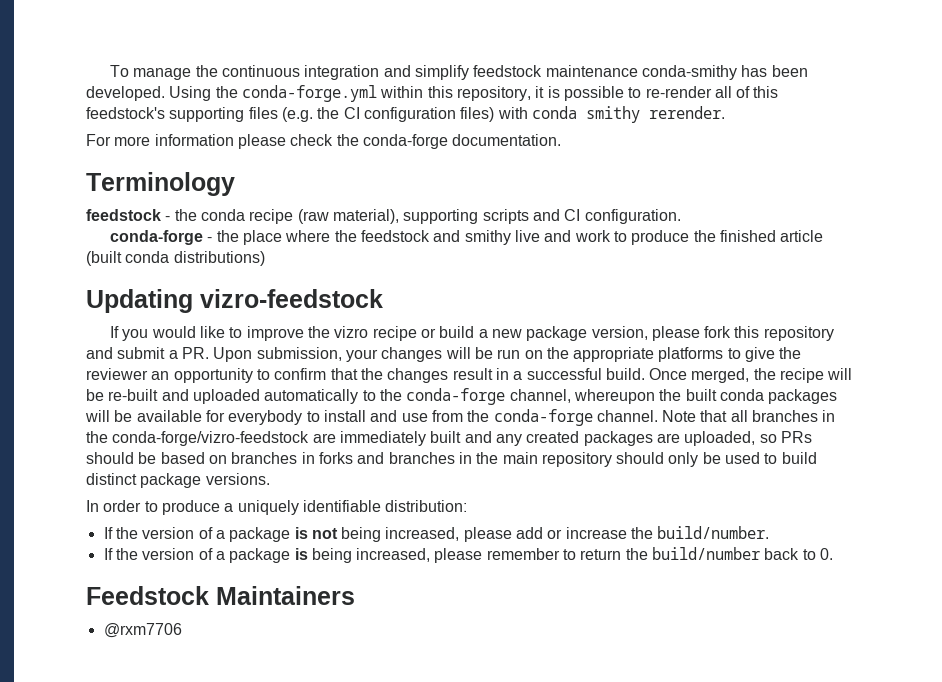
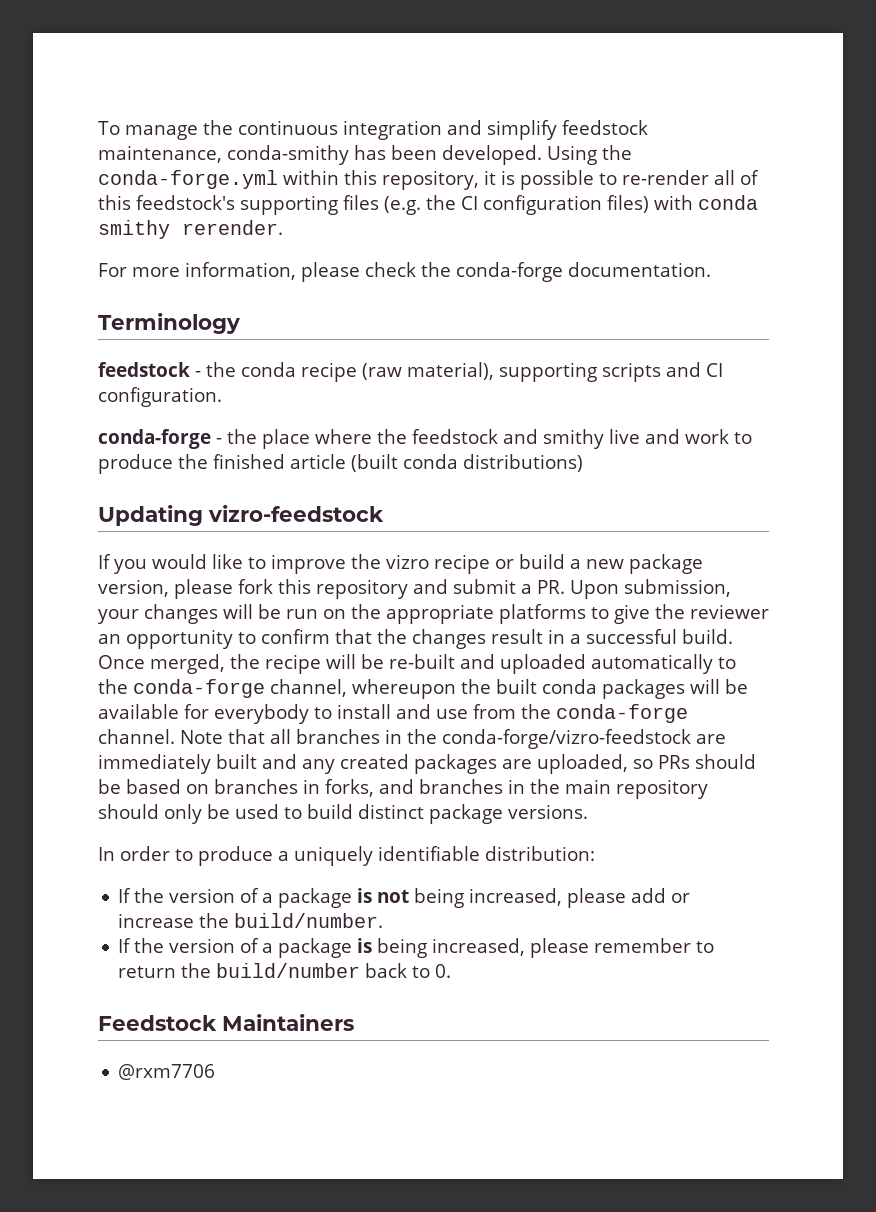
[545,65,638,77] maintenance -> [98,145,222,163] maintenance,
[154,134,234,146] information -> [185,262,296,280] information,
[318,452,353,464] forks -> [325,779,374,797] forks,

